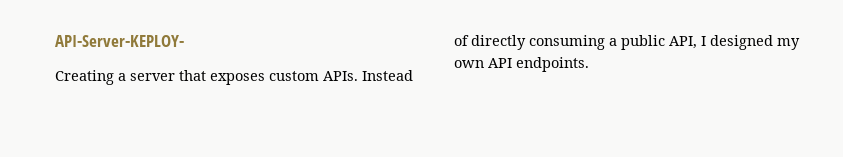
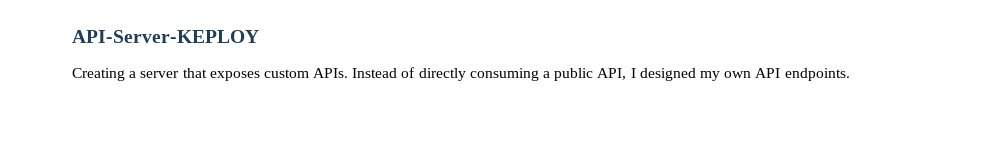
[55,35,184,47] API-Server-KEPLOY- -> [72,30,259,43] API-Server-KEPLOY

